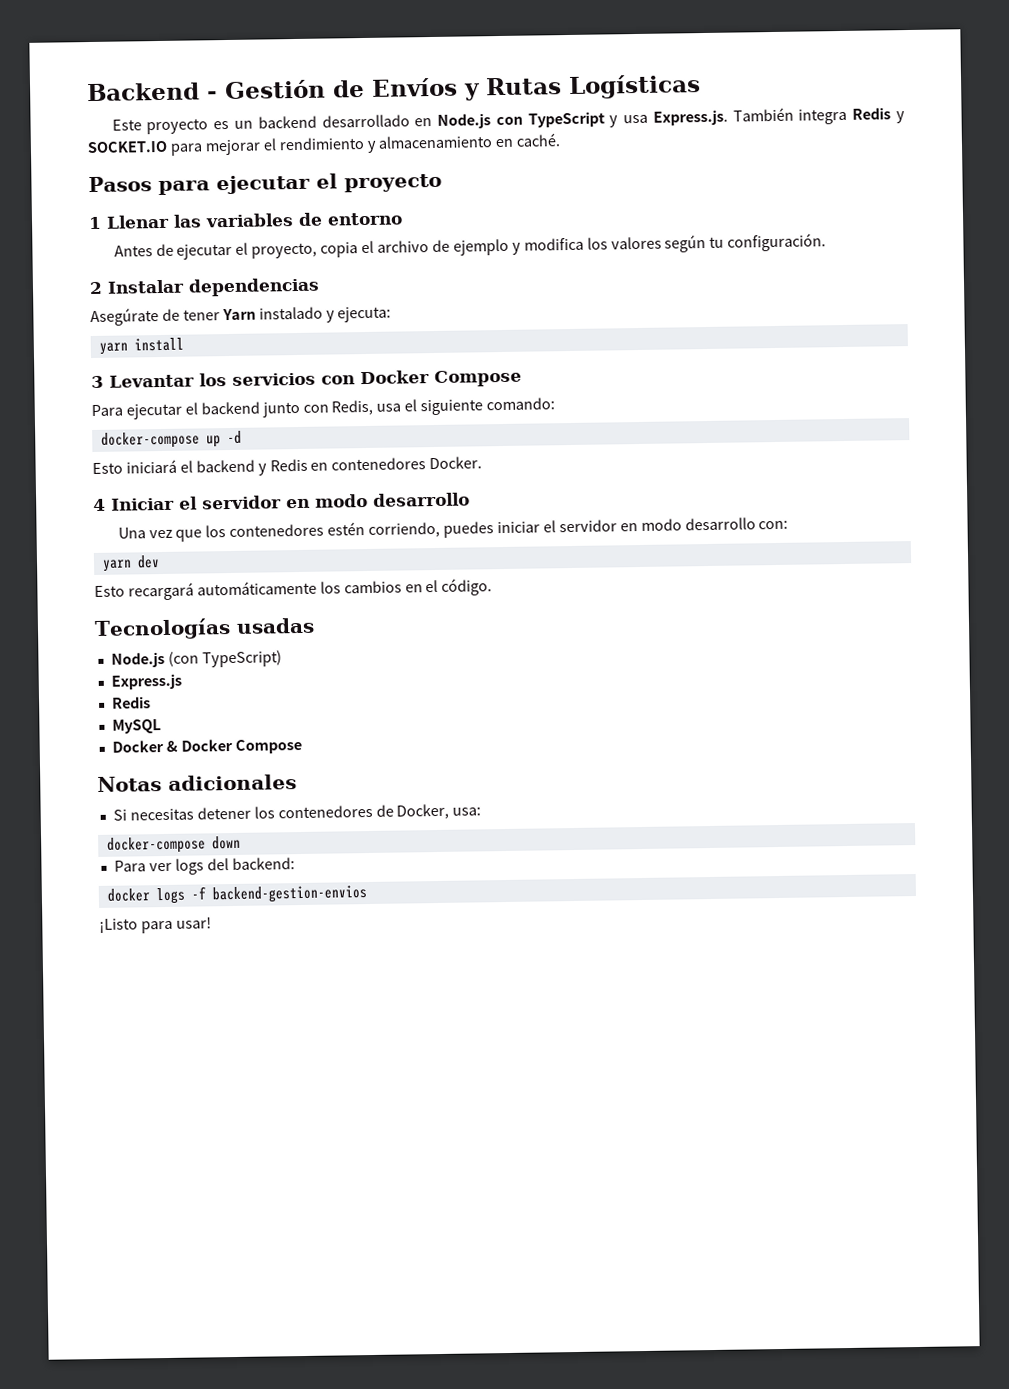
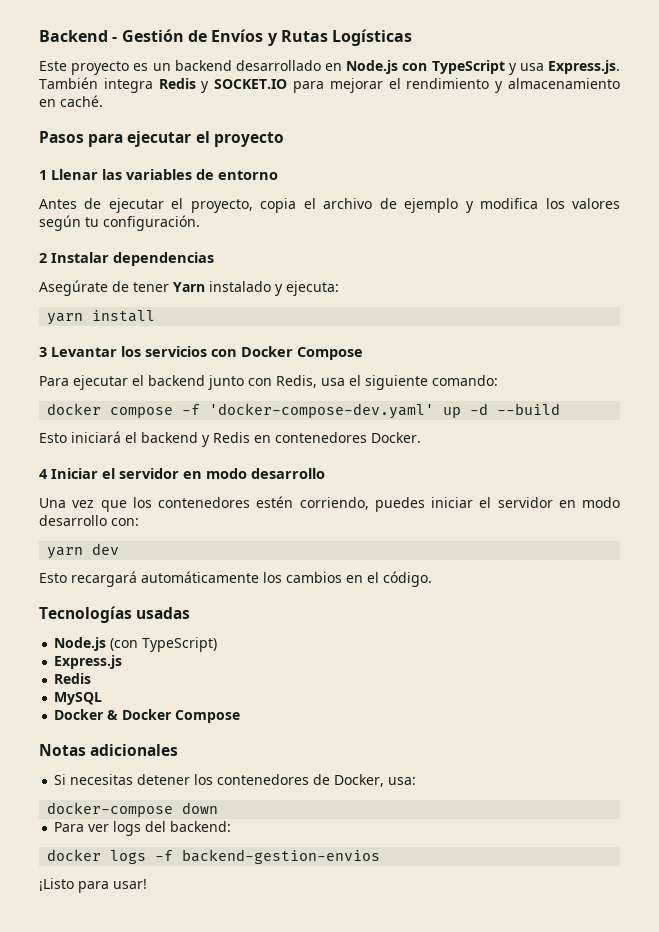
[100,431,200,449] docker-compose -> [47,403,435,419] docker compose -f 'docker-compose-dev.yaml'
(242, 437) none -> [497,403,561,415] --build

